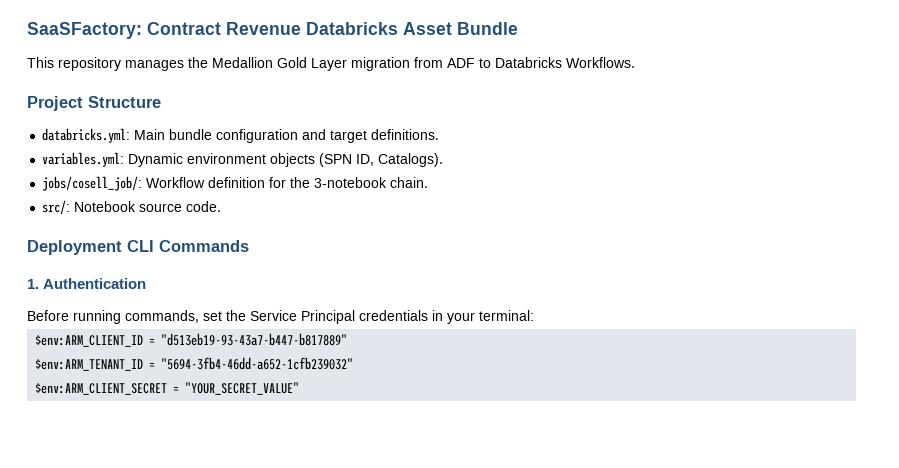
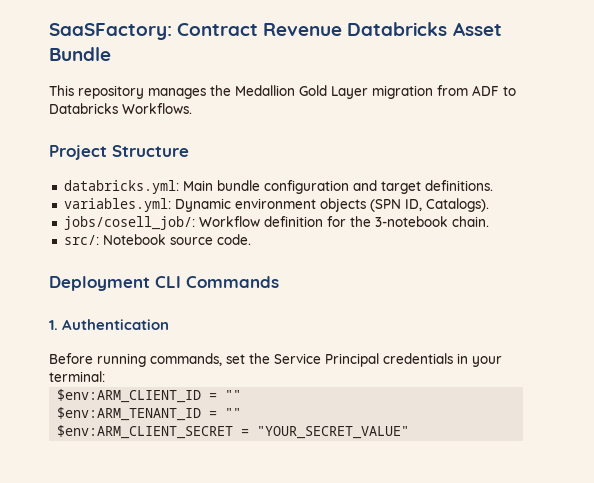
[161,333,348,346] "d513eb19-93-43a7-b447-b817889" -> [225,390,242,400] ""
[161,357,354,370] "5694-3fb4-46dd-a652-1cfb239032" -> [225,408,242,418] ""

